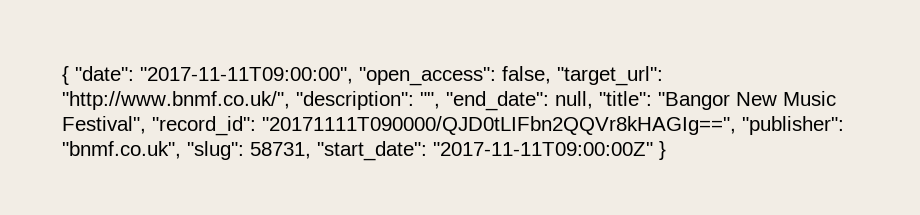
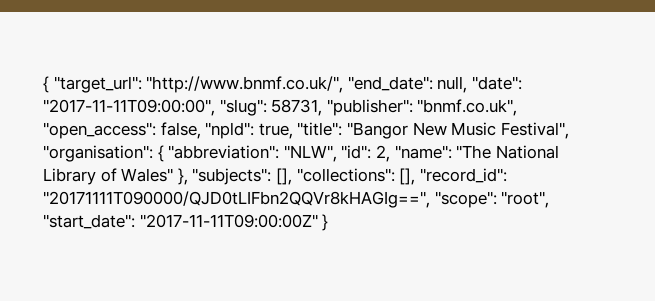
[62,66,663,86] [62,91,593,111] { "date": "2017-11-11T09:00:00", "open_access": false, "target_url": "http://www.bnmf.co.uk/", "description": "", "end_date": null, -> [43,76,522,93] [43,99,518,116] [43,122,293,139] { "target_url": "http://www.bnmf.co.uk/", "end_date": null, "date": "2017-11-11T09:00:00", "slug": 58731, "publisher": "bnmf.co.uk", "open_access": false, "npld": true,
[152,116,844,136] [62,141,311,160] "record_id": "20171111T090000/QJD0tLIFbn2QQVr8kHAGIg==", "publisher": "bnmf.co.uk", "slug": 58731, -> [43,145,559,162] [43,168,507,185] [43,191,550,208] "organisation": { "abbreviation": "NLW", "id": 2, "name": "The National Library of Wales" }, "subjects": [], "collections": [], "record_id": "20171111T090000/QJD0tLIFbn2QQVr8kHAGIg==", "scope": "root",

